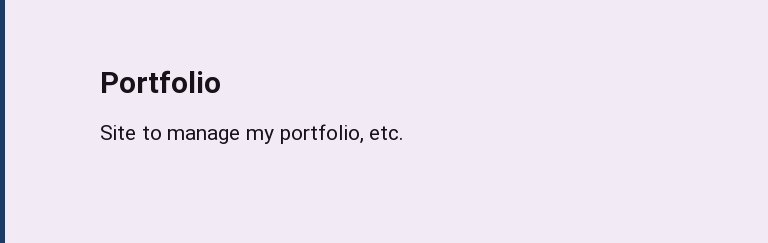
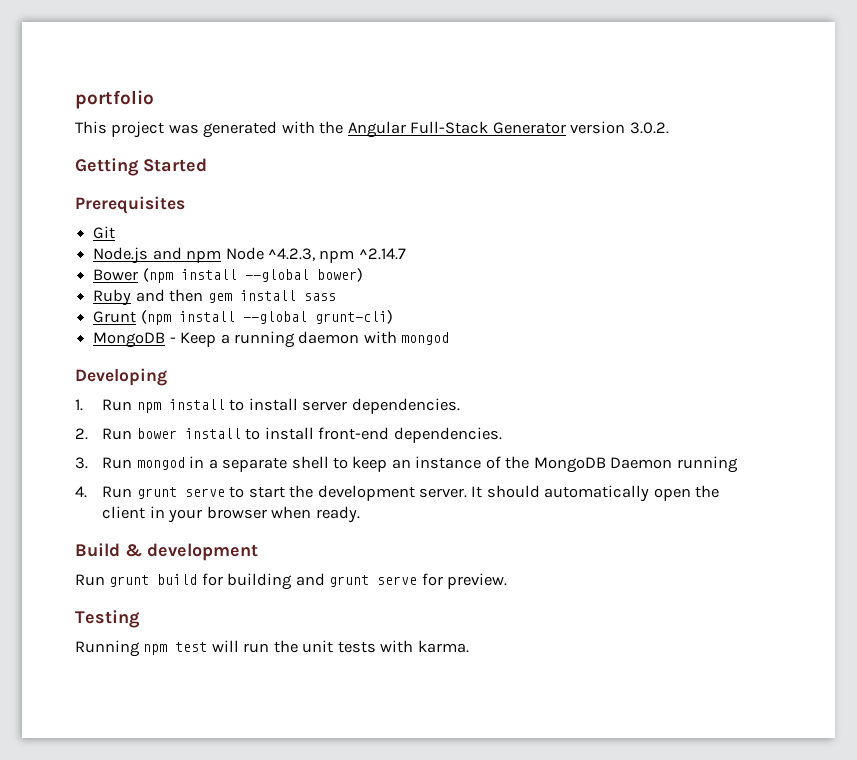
[100,70,221,93] [100,124,405,144] Portfolio // Site to manage my portfolio, etc. -> [75,90,154,109] [75,121,669,138] [75,158,207,176] [75,196,185,214] [93,226,116,239] [93,247,406,264] [93,268,363,283] [93,289,336,306] [93,310,393,325] [93,331,450,348] [75,368,167,386] [75,398,460,414] [75,427,502,443] [75,456,738,473] [75,485,720,502] [102,506,360,523] [75,543,258,561] [75,573,508,590] [75,610,140,628] [75,640,469,657] portfolio // This project was generated with the Angular Full-Stack Generator version 3.0.2. // Getting Started // Prerequisites // Git // Node.js and npm Node ^4.2.3, npm ^2.14.7 // Bower (npm install --global bower) // Ruby and then gem install sass // Grunt (npm install --global grunt-cli) // MongoDB - Keep a running daemon with mongod // Developing // 1. Run npm install to install server dependencies. // 2. Run bower install to install front-end dependencies. // 3. Run mongod in a separate shell to keep an instance of the MongoDB Daemon running // 4. Run grunt serve to start the development server. It should automatically open the client in your browser when ready. // Build & development // Run grunt build for building and grunt serve for preview. // Testing // Running npm test will run the unit tests with karma.

